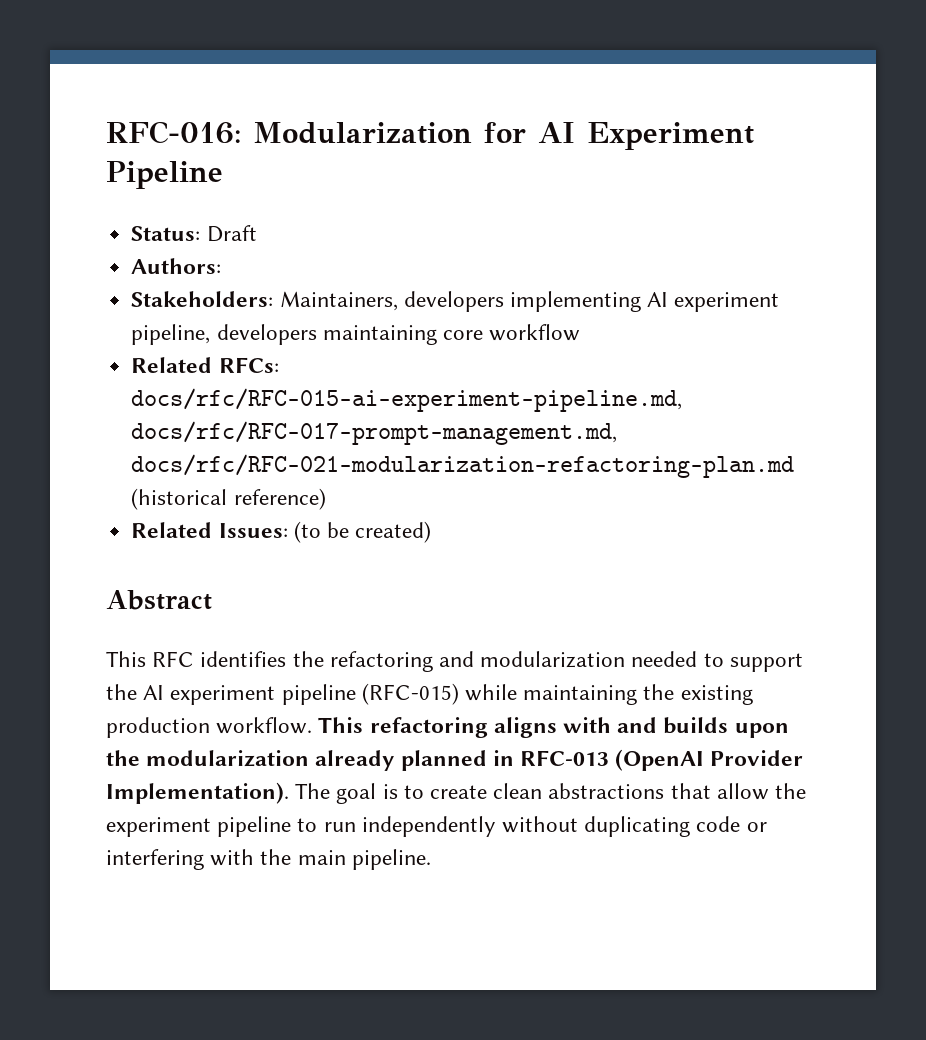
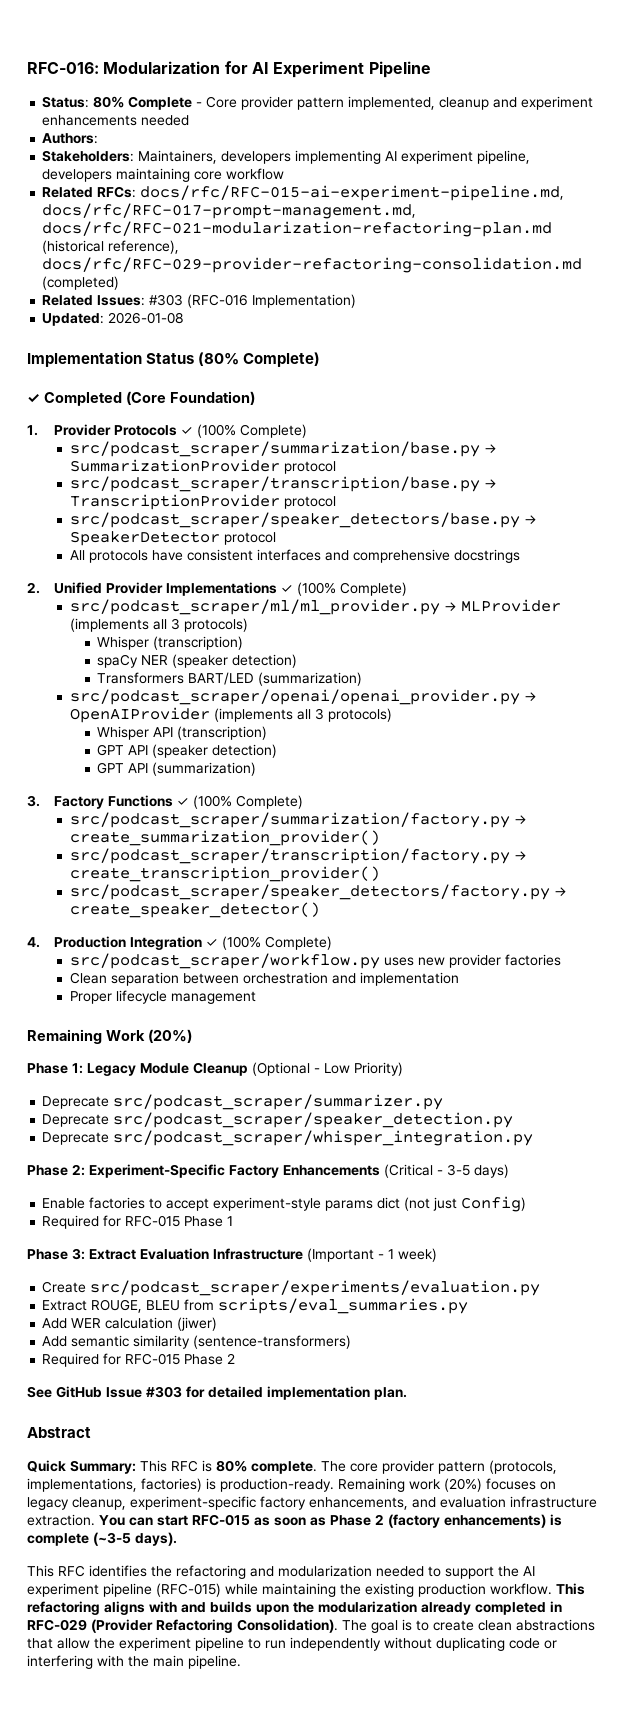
[206,225,257,242] Draft -> [93,96,594,110] [42,115,190,126] 80% Complete - Core provider pattern implemented, cleanup and experiment enhancements needed
[233,488,326,510] reference) -> [108,240,180,254] [42,257,583,273] [42,276,120,290] reference), docs/rfc/RFC-029-provider-refactoring-consolidation.md (completed)
[293,521,432,543] [106,590,212,610] (to be created) // Abstract -> [149,294,357,308] [42,312,184,326] [27,351,321,367] [27,391,255,406] [27,424,308,438] [69,441,497,457] [69,459,336,474] [69,476,497,492] [69,494,336,510] [69,512,537,528] [69,531,276,546] [69,549,520,563] [27,582,408,596] [69,599,561,615] [69,618,248,632] [97,636,244,650] [97,654,298,668] [97,672,363,686] [69,689,537,705] [69,707,392,723] [97,726,268,740] [97,744,278,758] [97,762,257,776] [27,795,304,809] [69,812,527,828] [69,830,380,846] [69,848,527,864] [69,866,380,882] [69,884,567,900] [69,902,320,918] [27,936,333,950] [69,953,561,969] [69,972,459,986] [69,990,256,1004] [27,1029,192,1044] [27,1062,403,1076] [42,1094,444,1110] [42,1112,514,1128] [42,1130,534,1146] [27,1164,509,1178] [42,1196,527,1212] [42,1215,234,1229] [27,1248,437,1262] [42,1280,541,1296] [42,1298,469,1314] [42,1317,218,1331] [42,1335,352,1349] [42,1353,236,1367] [27,1386,407,1400] [27,1427,91,1438] [27,1460,557,1474] [27,1478,556,1492] [27,1496,597,1510] [27,1514,562,1528] [27,1532,177,1546] #303 (RFC-016 Implementation) // Updated: 2026-01-08 // Implementation Status (80% Complete) // ✓ Completed (Core Foundation) // 1. Provider Protocols ✓ (100% Complete) // src/podcast_scraper/summarization/base.py → SummarizationProvider protocol // src/podcast_scraper/transcription/base.py → TranscriptionProvider protocol // src/podcast_scraper/speaker_detectors/base.py → SpeakerDetector protocol // All protocols have consistent interfaces and comprehensive docstrings // 2. Unified Provider Implementations ✓ (100% Complete) // src/podcast_scraper/ml/ml_provider.py → MLProvider (implements all 3 protocols) // Whisper (transcription) // spaCy NER (speaker detection) // Transformers BART/LED (summarization) // src/podcast_scraper/openai/openai_provider.py → OpenAIProvider (implements all 3 protocols) // Whisper API (transcription) // GPT API (speaker detection) // GPT API (summarization) // 3. Factory Functions ✓ (100% Complete) // src/podcast_scraper/summarization/factory.py → create_summarization_provider() // src/podcast_scraper/transcription/factory.py → create_transcription_provider() // src/podcast_scraper/speaker_detectors/factory.py → create_speaker_detector() // 4. Production Integration ✓ (100% Complete) // src/podcast_scraper/workflow.py uses new provider factories // Clean separation between orchestration and implementation // Proper lifecycle management // Remaining Work (20%) // Phase 1: Legacy Module Cleanup (Optional - Low Priority) // Deprecate src/podcast_scraper/summarizer.py // Deprecate src/podcast_scraper/speaker_detection.py // Deprecate src/podcast_scraper/whisper_integration.py // Phase 2: Experiment-Specific Factory Enhancements (Critical - 3-5 days) // Enable factories to accept experiment-style params dict (not just Config) // Required for RFC-015 Phase 1 // Phase 3: Extract Evaluation Infrastructure (Important - 1 week) // Create src/podcast_scraper/experiments/evaluation.py // Extract ROUGE, BLEU from scripts/eval_summaries.py // Add WER calculation (jiwer) // Add semantic similarity (sentence-transformers) // Required for RFC-015 Phase 2 // See GitHub Issue #303 for detailed implementation plan. // Abstract // Quick Summary: This RFC is 80% complete. The core provider pattern (protocols, implementations, factories) is production-ready. Remaining work (20%) focuses on legacy cleanup, experiment-specific factory enhancements, and evaluation infrastructure extraction. You can start RFC-015 as soon as Phase 2 (factory enhancements) is complete (~3-5 days).
[400,749,804,771] [106,782,289,804] planned in RFC-013 (OpenAI Provider Implementation). -> [475,1601,562,1615] [27,1619,338,1633] completed in RFC-029 (Provider Refactoring Consolidation).

